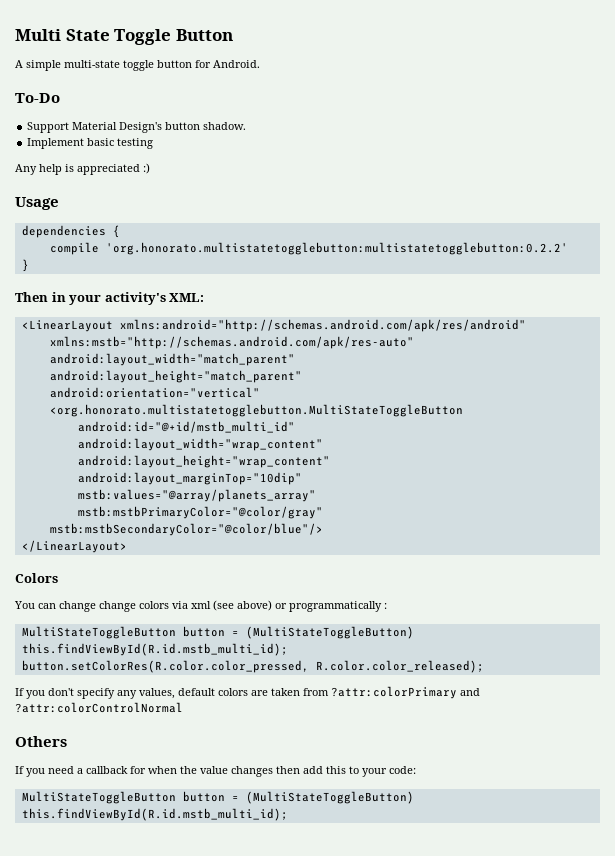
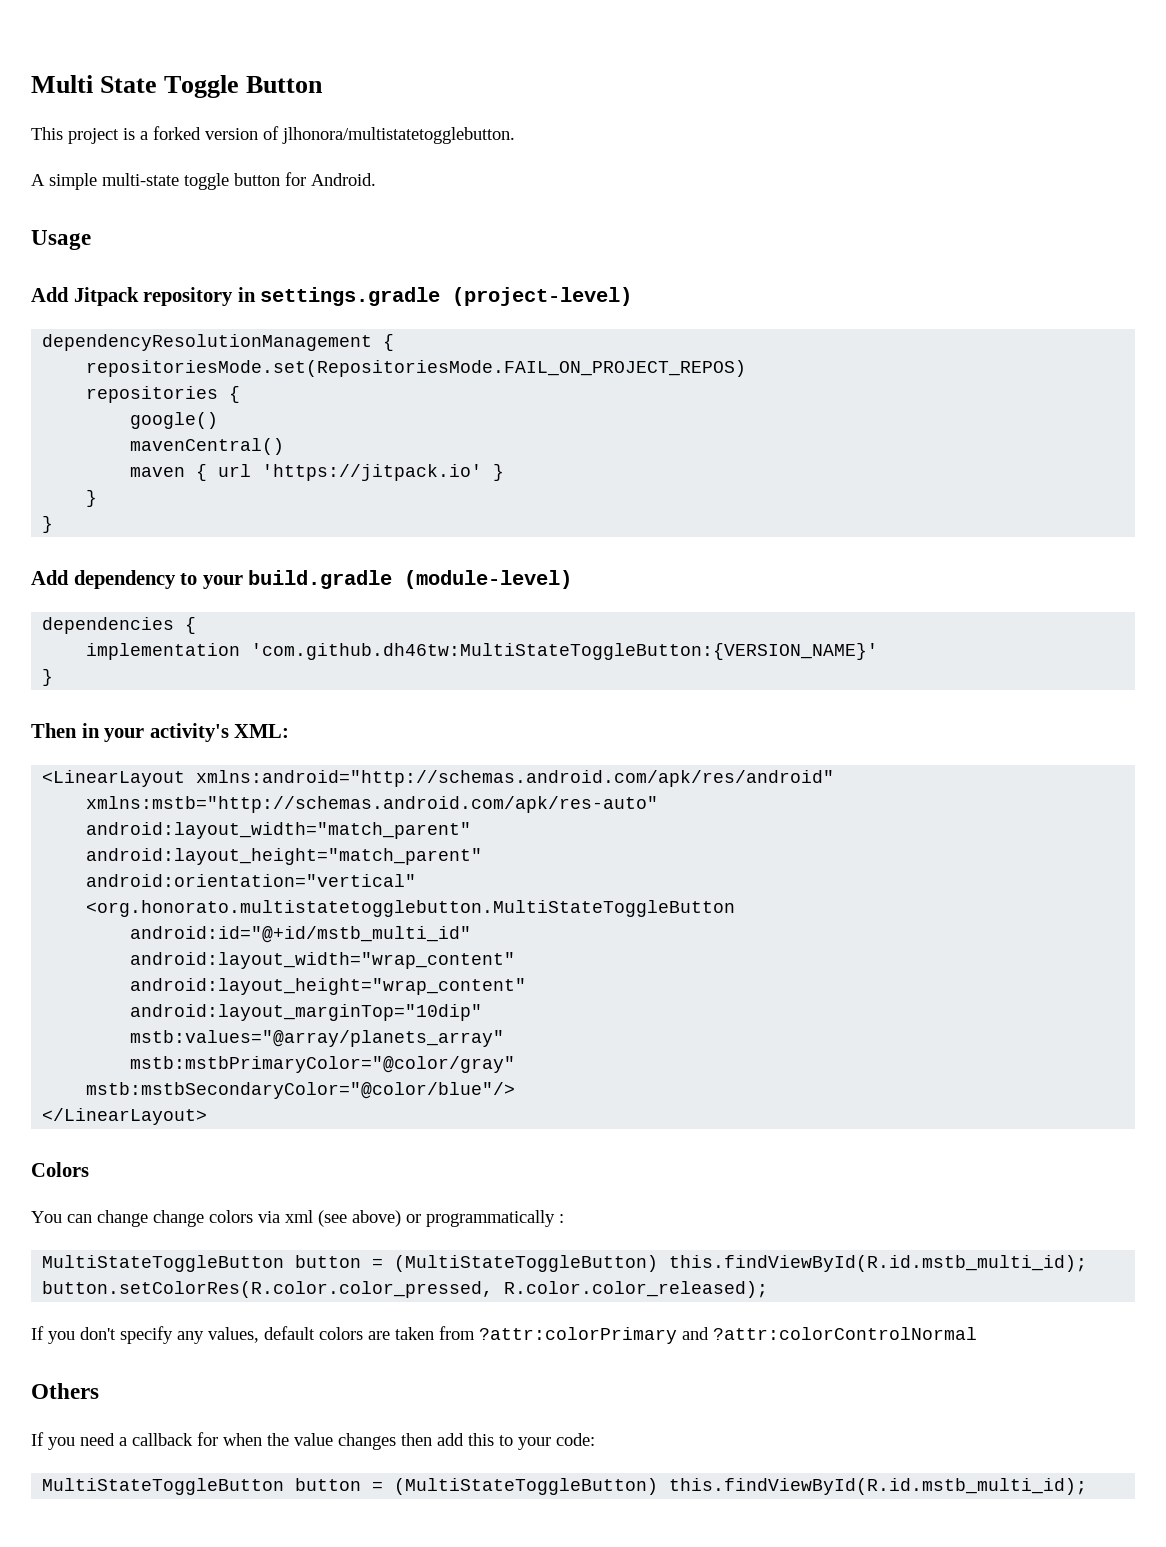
(233, 35) none -> [31,126,515,144] // This project is a forked version of jlhonora/multistatetogglebutton.
[15,93,60,103] [27,122,247,133] [27,138,154,149] [15,163,150,175] [15,197,59,210] To-Do // Support Material Design's button shadow. // Implement basic testing // Any help is appreciated :) // Usage -> [31,230,91,250] [31,287,633,306] [42,334,395,351] [86,360,747,377] [86,386,241,403] [130,412,219,429] [130,438,285,455] [130,464,505,481] [86,490,98,507] [42,516,54,533] [31,570,573,589] Usage // Add Jitpack repository in settings.gradle (project-level) // dependencyResolutionManagement { // repositoriesMode.set(RepositoriesMode.FAIL_ON_PROJECT_REPOS) // repositories { // google() // mavenCentral() // maven { url 'https://jitpack.io' } // } // } // Add dependency to your build.gradle (module-level)
[49,242,568,255] compile 'org.honorato.multistatetogglebutton:multistatetogglebutton:0.2.2' -> [86,643,879,660] implementation 'com.github.dh46tw:MultiStateToggleButton:{VERSION_NAME}'

